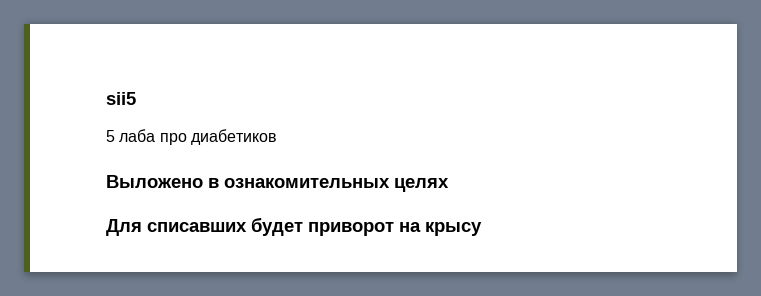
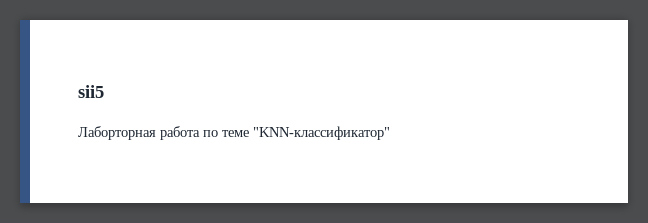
[106,129,277,145] [106,175,449,192] [106,217,482,236] 5 лаба про диабетиков // Выложено в ознакомительных целях // Для списавших будет приворот на крысу -> [78,126,390,140] Лаборторная работа по теме "KNN-классификатор"

